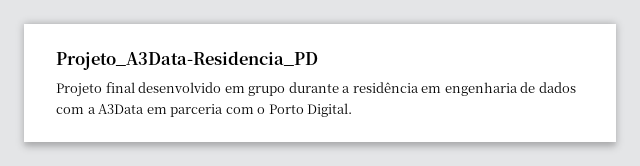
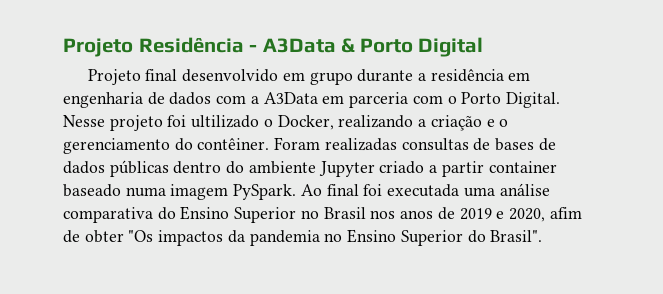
[56,51,318,70] Projeto_A3Data-Residencia_PD -> [63,37,484,57] Projeto Residência - A3Data & Porto Digital
(353, 110) none -> [63,115,509,131] [63,137,556,154] [63,160,557,177] [63,183,550,200] [63,206,582,223] [63,229,543,246] Nesse projeto foi ultilizado o Docker, realizando a criação e o gerenciamento do contêiner. Foram realizadas consultas de bases de dados públicas dentro do ambiente Jupyter criado a partir container baseado numa imagem PySpark. Ao final foi executada uma análise comparativa do Ensino Superior no Brasil nos anos de 2019 e 2020, afim de obter "Os impactos da pandemia no Ensino Superior do Brasil".

